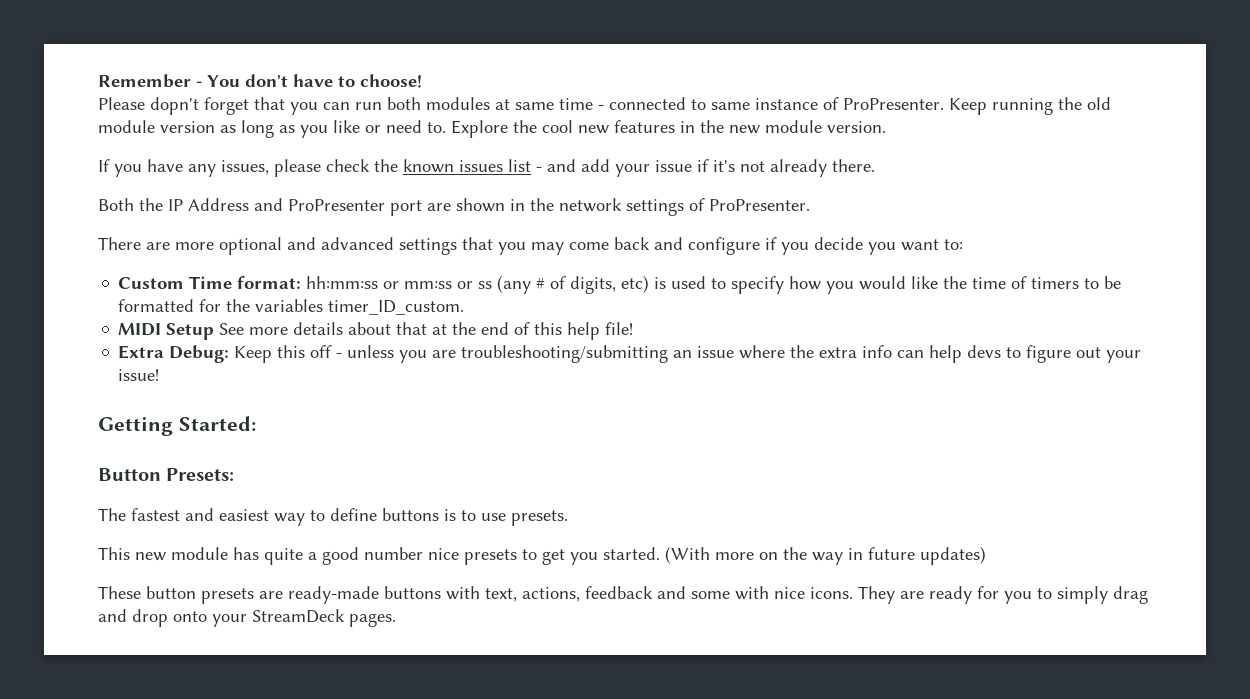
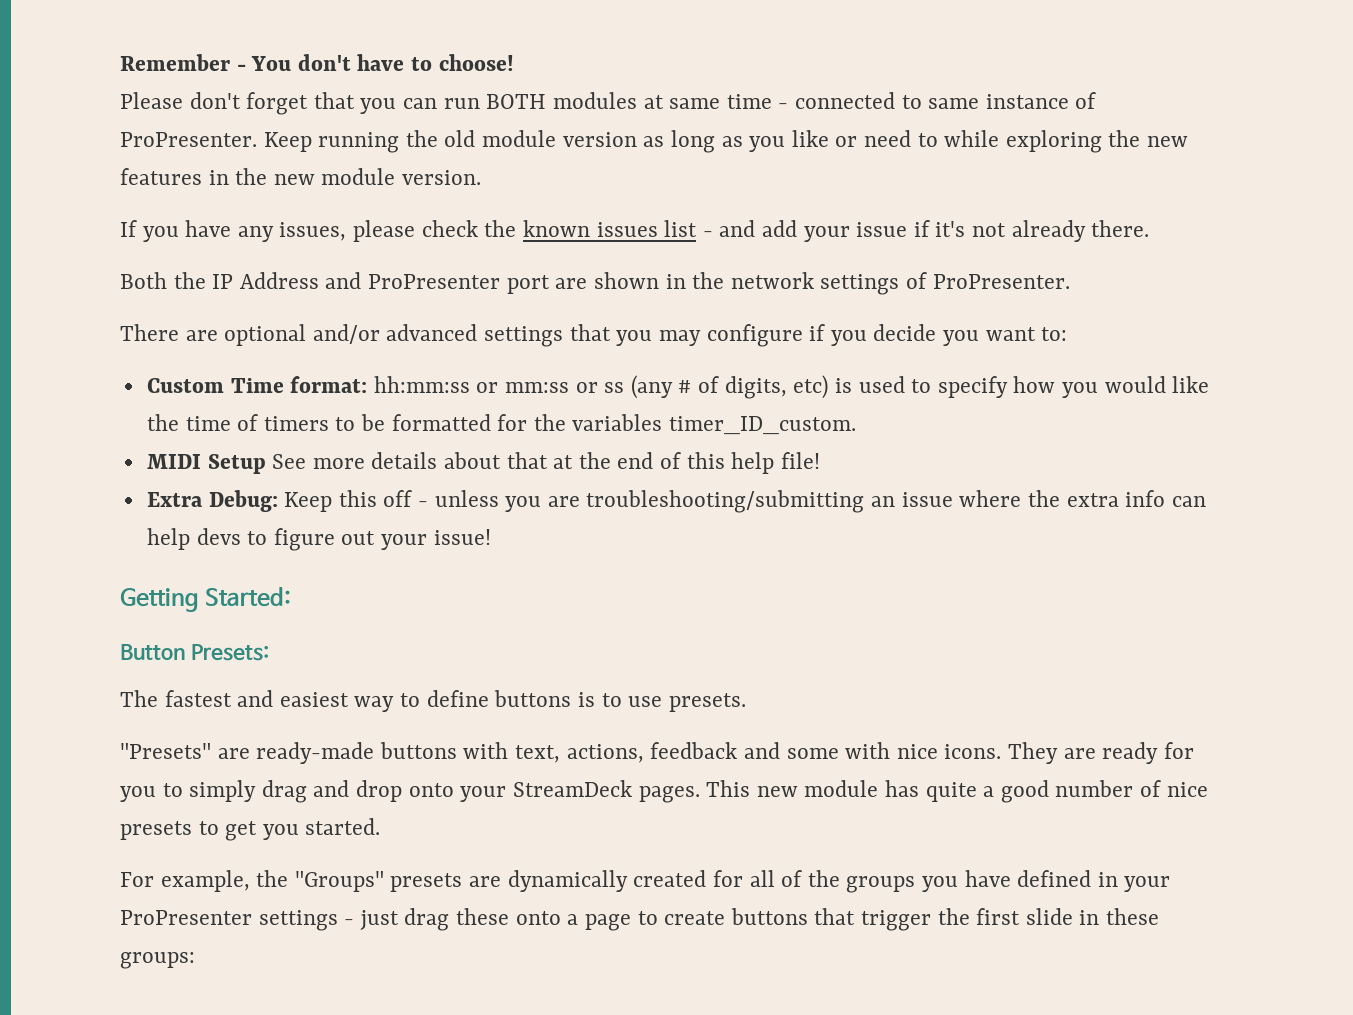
[150,97,199,115] dopn't -> [189,92,241,109] don't
[387,97,421,110] both -> [486,94,547,109] BOTH
[427,120,573,138] to. Explore the cool -> [917,130,1141,153] to while exploring the
[175,237,316,255] more optional and -> [224,324,380,346] optional and/or
[569,237,683,250] come back and -> (701, 338) none
[98,546,986,565] [98,586,254,604] This new module has quite a good number nice presets to get you started. (With more on the way in future updates) // These button presets -> [120,743,211,759] "Presets"
(396, 620) none -> [706,780,1208,803] [120,818,381,841] [120,870,1171,893] [120,908,1160,931] [120,952,195,969] This new module has quite a good number of nice presets to get you started. // For example, the "Groups" presets are dynamically created for all of the groups you have defined in your ProPresenter settings - just drag these onto a page to create buttons that trigger the first slide in these groups:

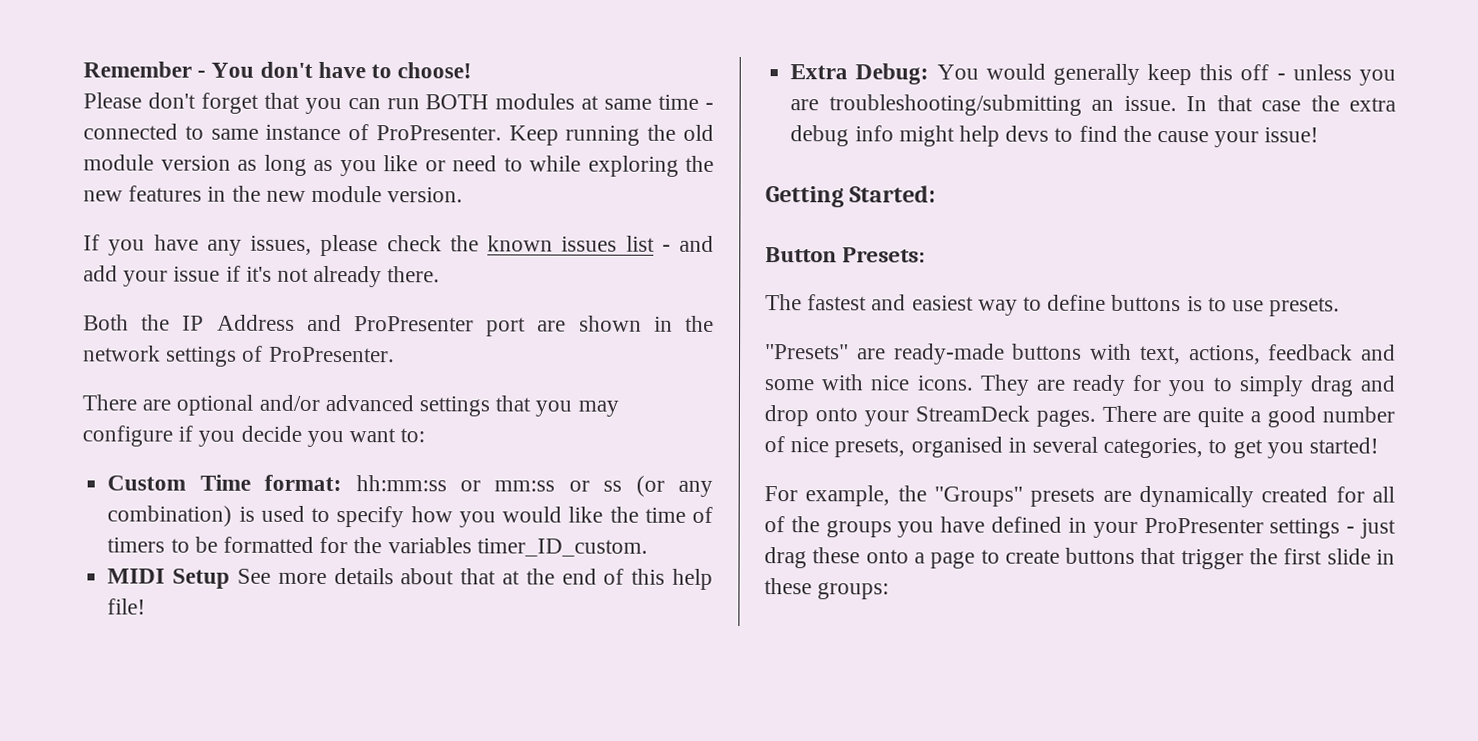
[630,375,829,399] (any # of digits, etc) -> [635,475,714,497] [107,505,233,527] (or any combination)
[284,492,333,512] Keep -> [936,63,1193,86] You would generally keep
[901,490,1206,507] [146,528,376,551] issue where the extra info can help devs to figure out -> [1123,95,1396,112] [790,125,1209,147] issue. In that case the extra debug info might help devs to find the cause
[706,780,919,797] This new module has -> [1101,405,1192,423] There are
[120,821,192,840] presets -> [834,436,1204,459] presets, organised in several categories,
[305,818,381,835] started. -> [1309,437,1380,454] started!

